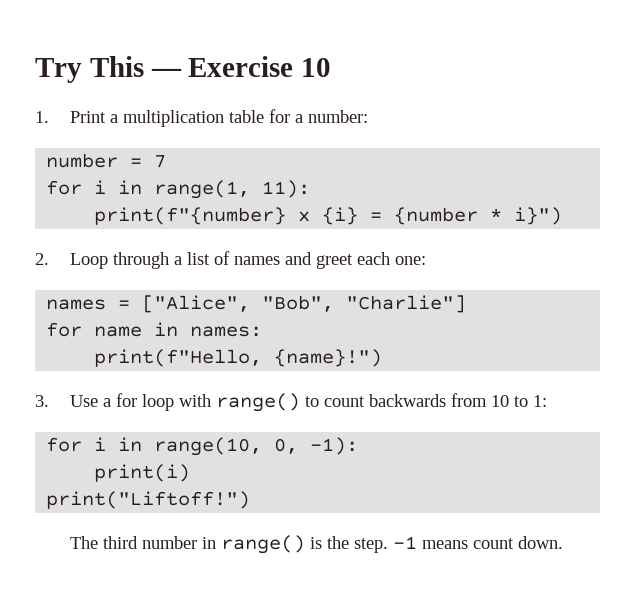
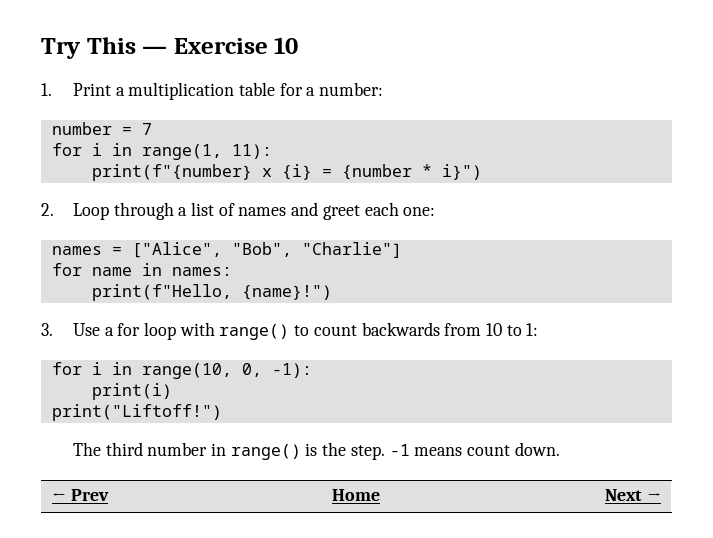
(564, 542) none -> [52,489,110,501] [332,489,380,501] [604,489,661,501] // ← Prev | Home | Next →

